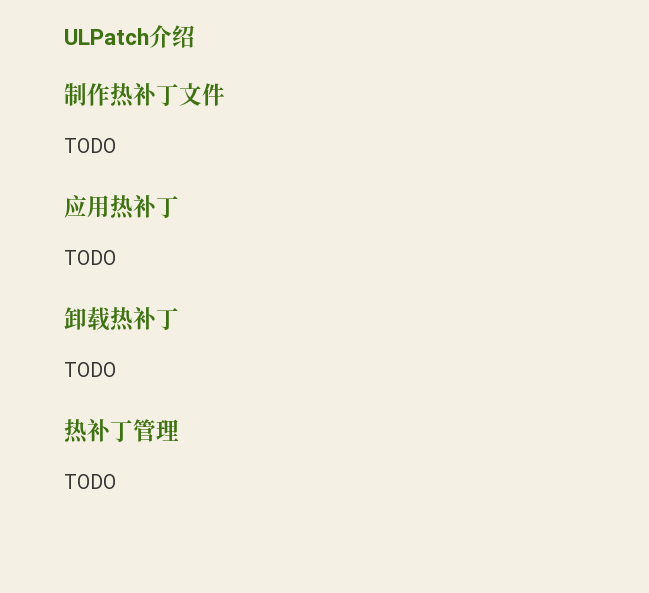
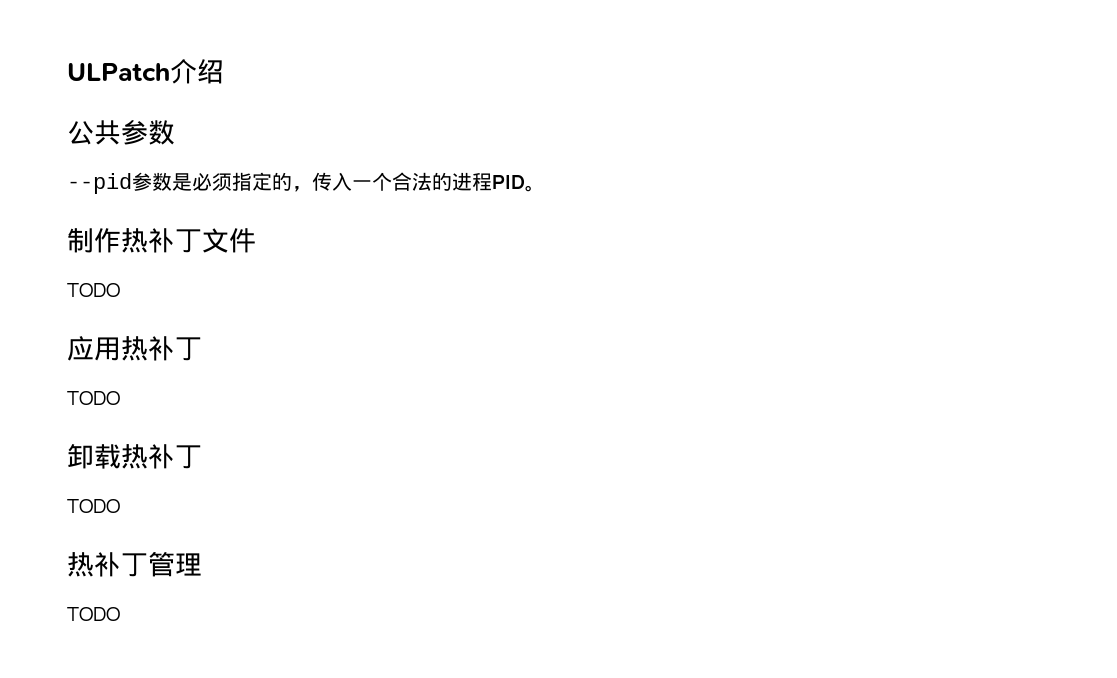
(195, 36) none -> [67,120,175,145] [67,172,545,194] // 公共参数 // --pid参数是必须指定的，传入一个合法的进程PID。

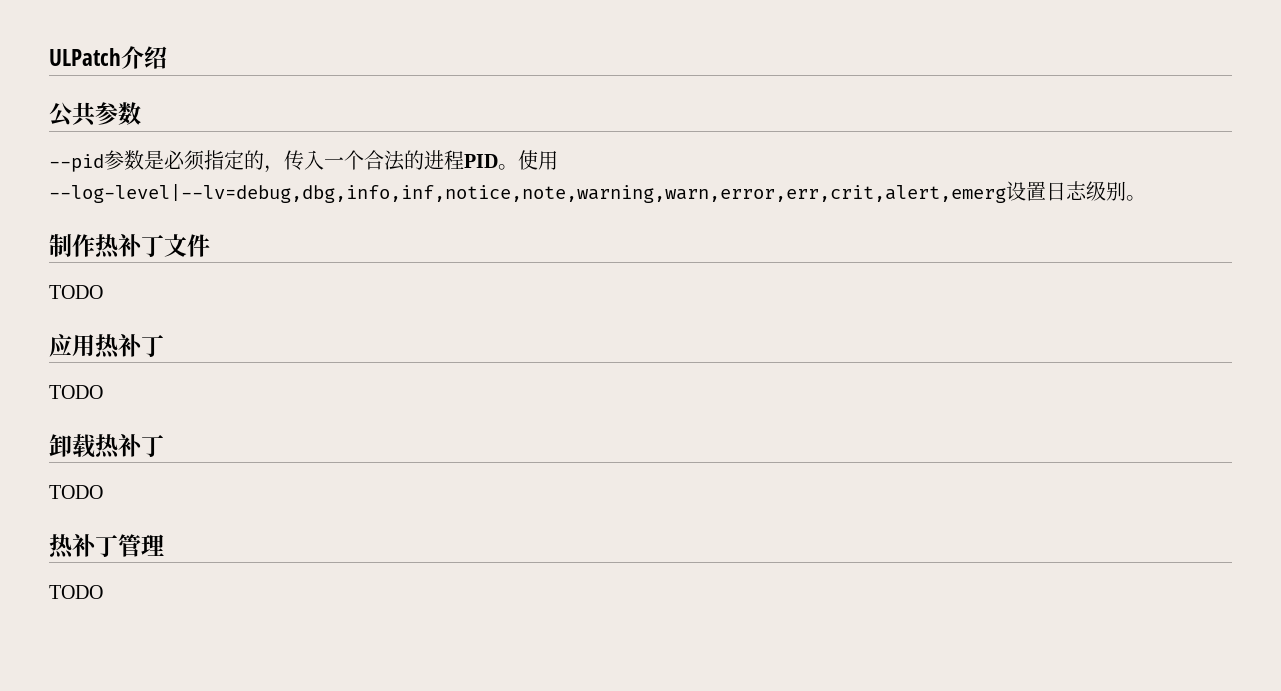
(545, 188) none -> [518,150,558,170] [49,181,1146,203] 使用--log-level|--lv=debug,dbg,info,inf,notice,note,warning,warn,error,err,crit,alert,emerg设置日志级别。

